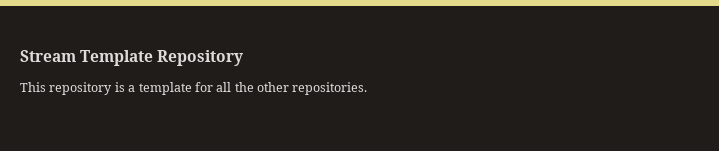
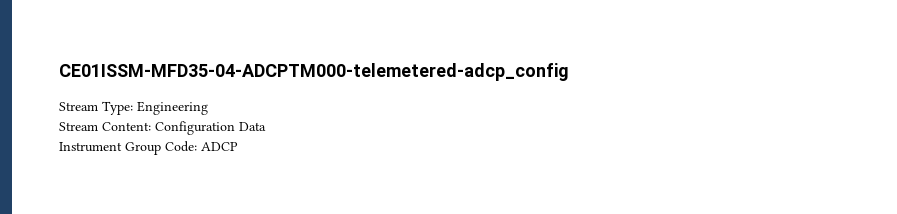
[20,50,244,66] [20,82,368,95] Stream Template Repository // This repository is a template for all the other repositories. -> [59,63,569,81] [59,101,208,115] [59,121,266,135] [59,141,238,155] CE01ISSM-MFD35-04-ADCPTM000-telemetered-adcp_config // Stream Type: Engineering // Stream Content: Configuration Data // Instrument Group Code: ADCP

